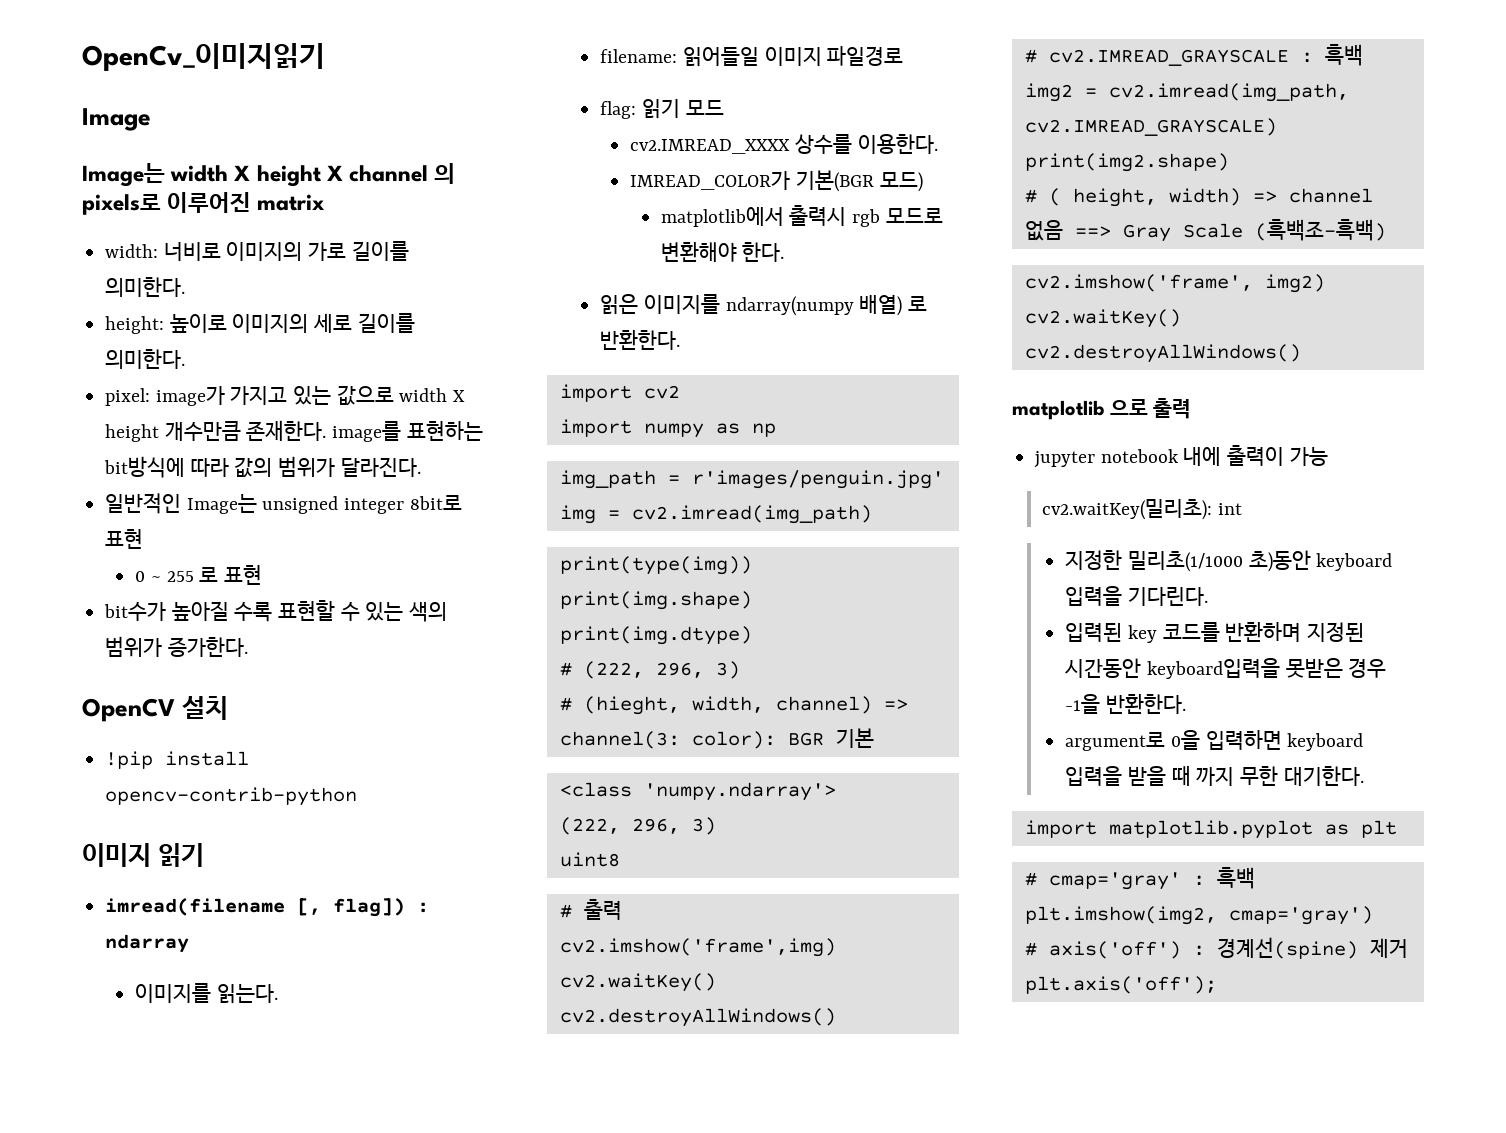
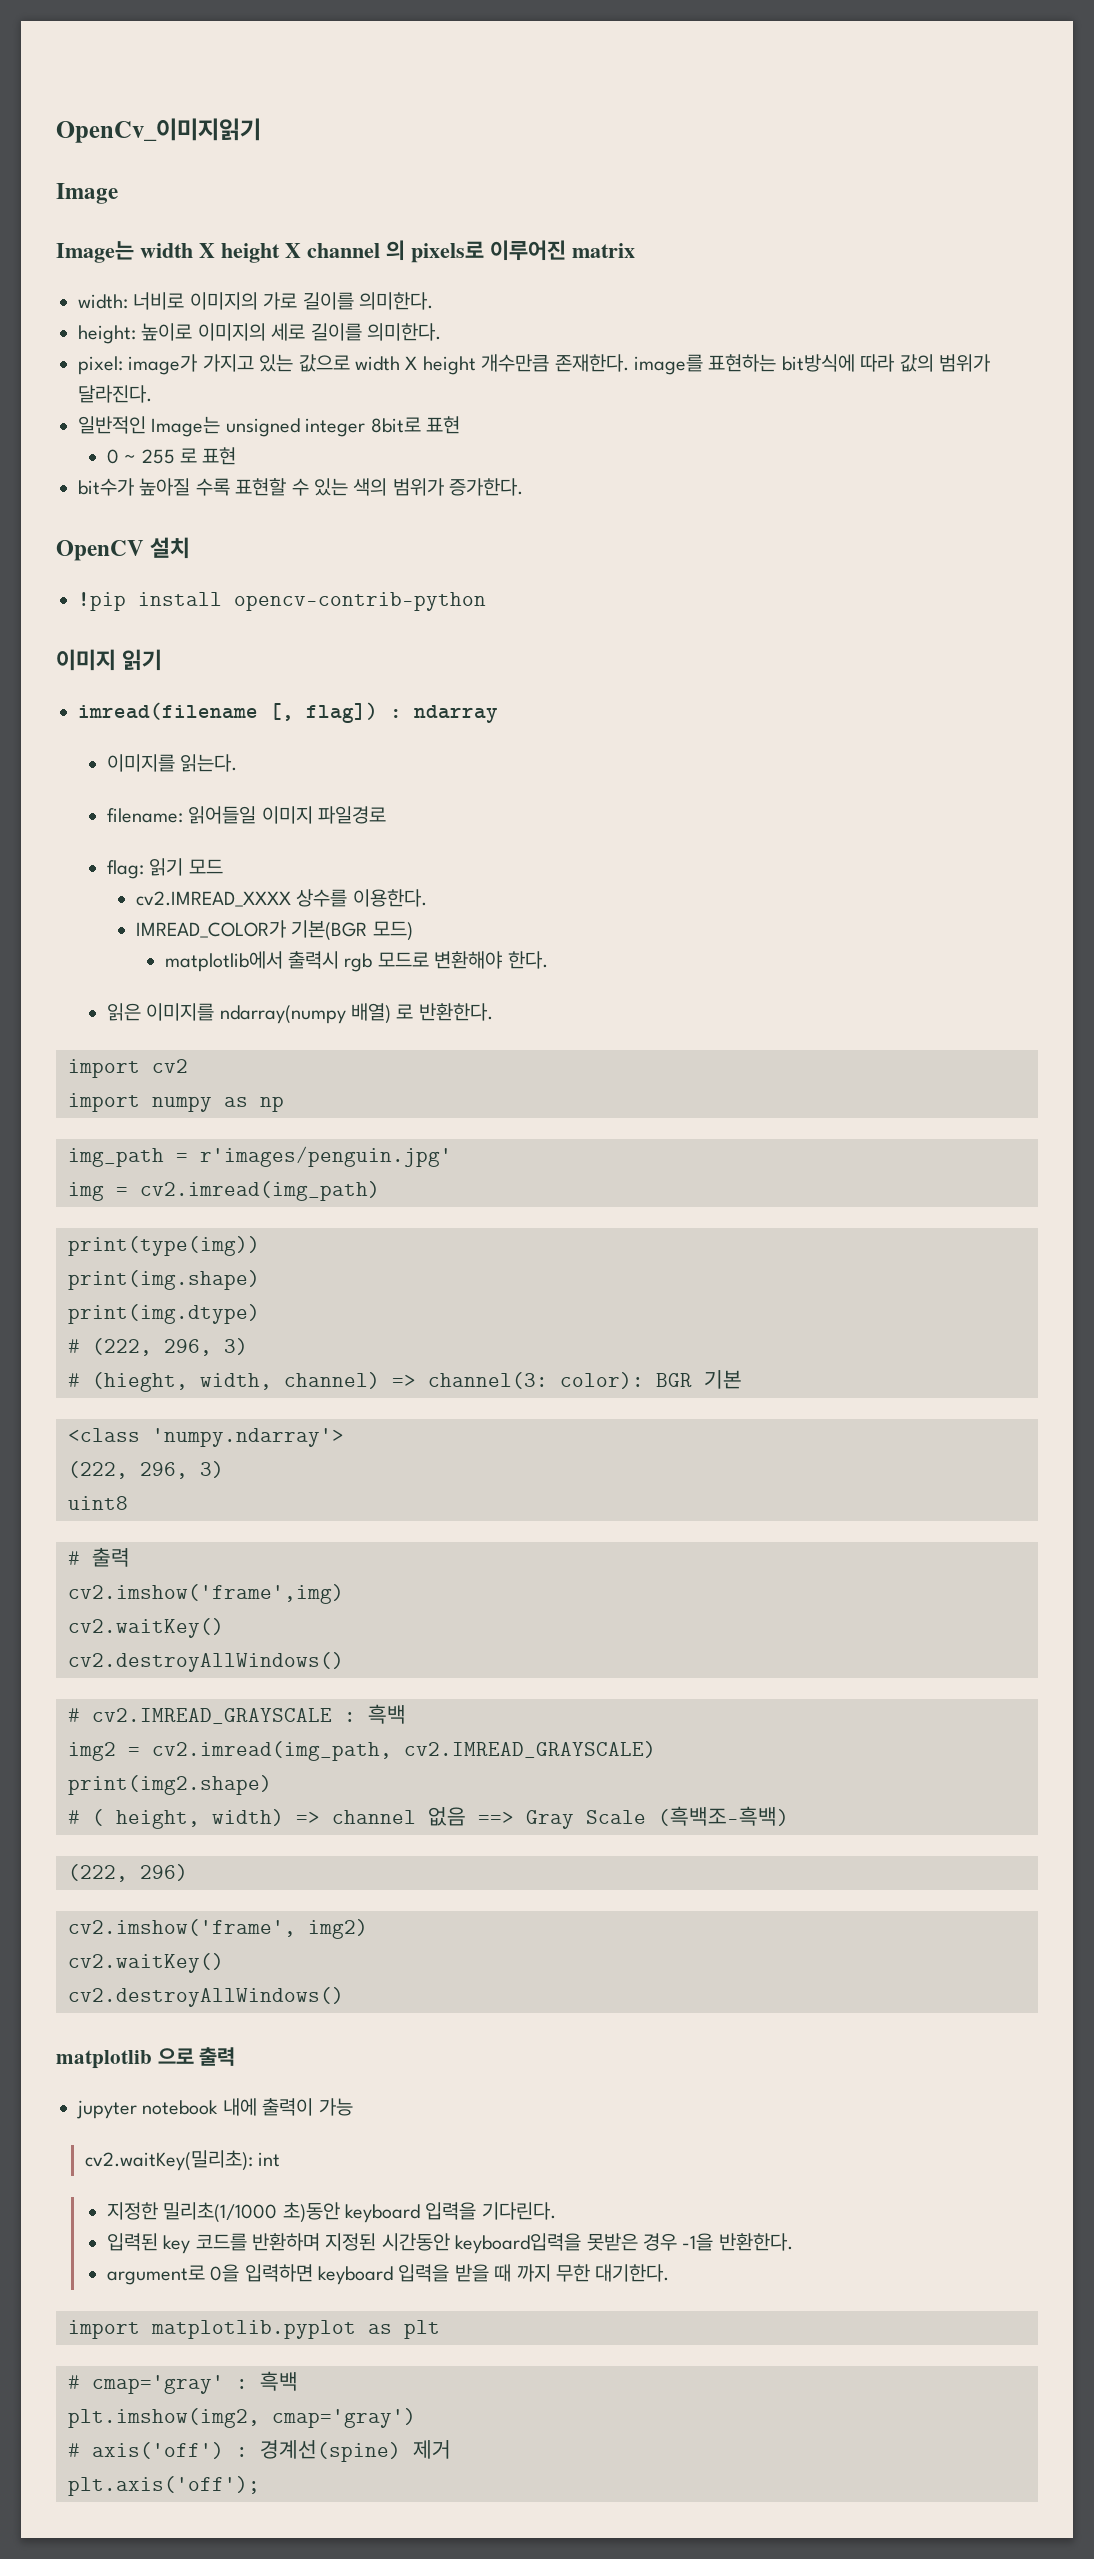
(1386, 230) none -> [68,1864,188,1882] // (222, 296)

